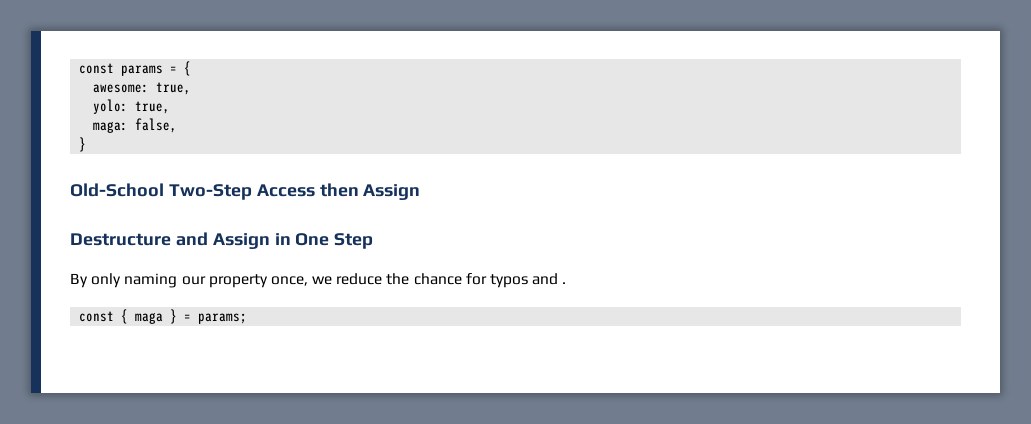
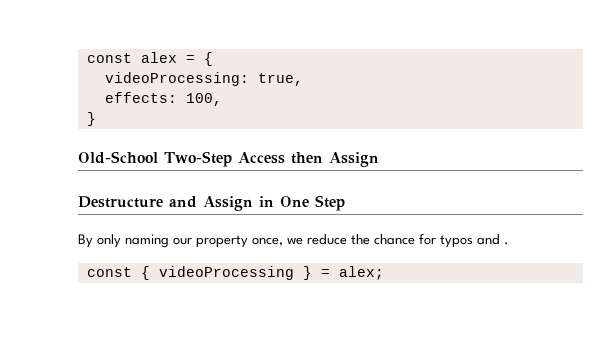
[79,63,164,76] const params -> [86,52,177,63] const alex
[93,82,192,95] [93,99,171,114] [93,118,178,133] awesome: true, // yolo: true, // maga: false, -> [104,72,303,86] [104,92,222,106] videoProcessing: true, // effects: 100,
[135,312,164,324] maga -> [158,266,294,280] videoProcessing
[198,313,248,324] params; -> [338,266,384,280] alex;

